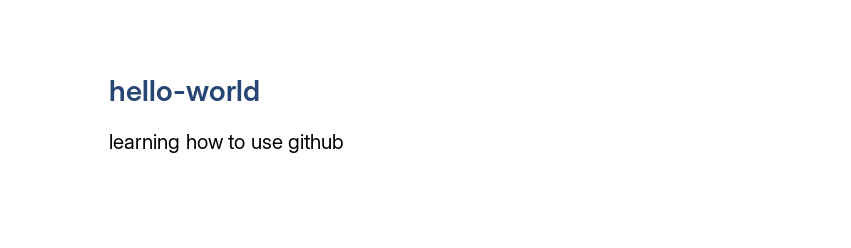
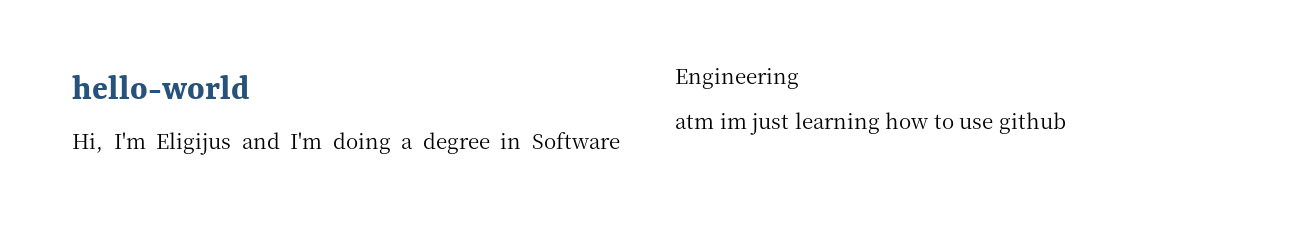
(260, 90) none -> [72,132,620,155] [675,68,799,89] [675,113,790,135] Hi, I'm Eligijus and I'm doing a degree in Software Engineering // atm im just

